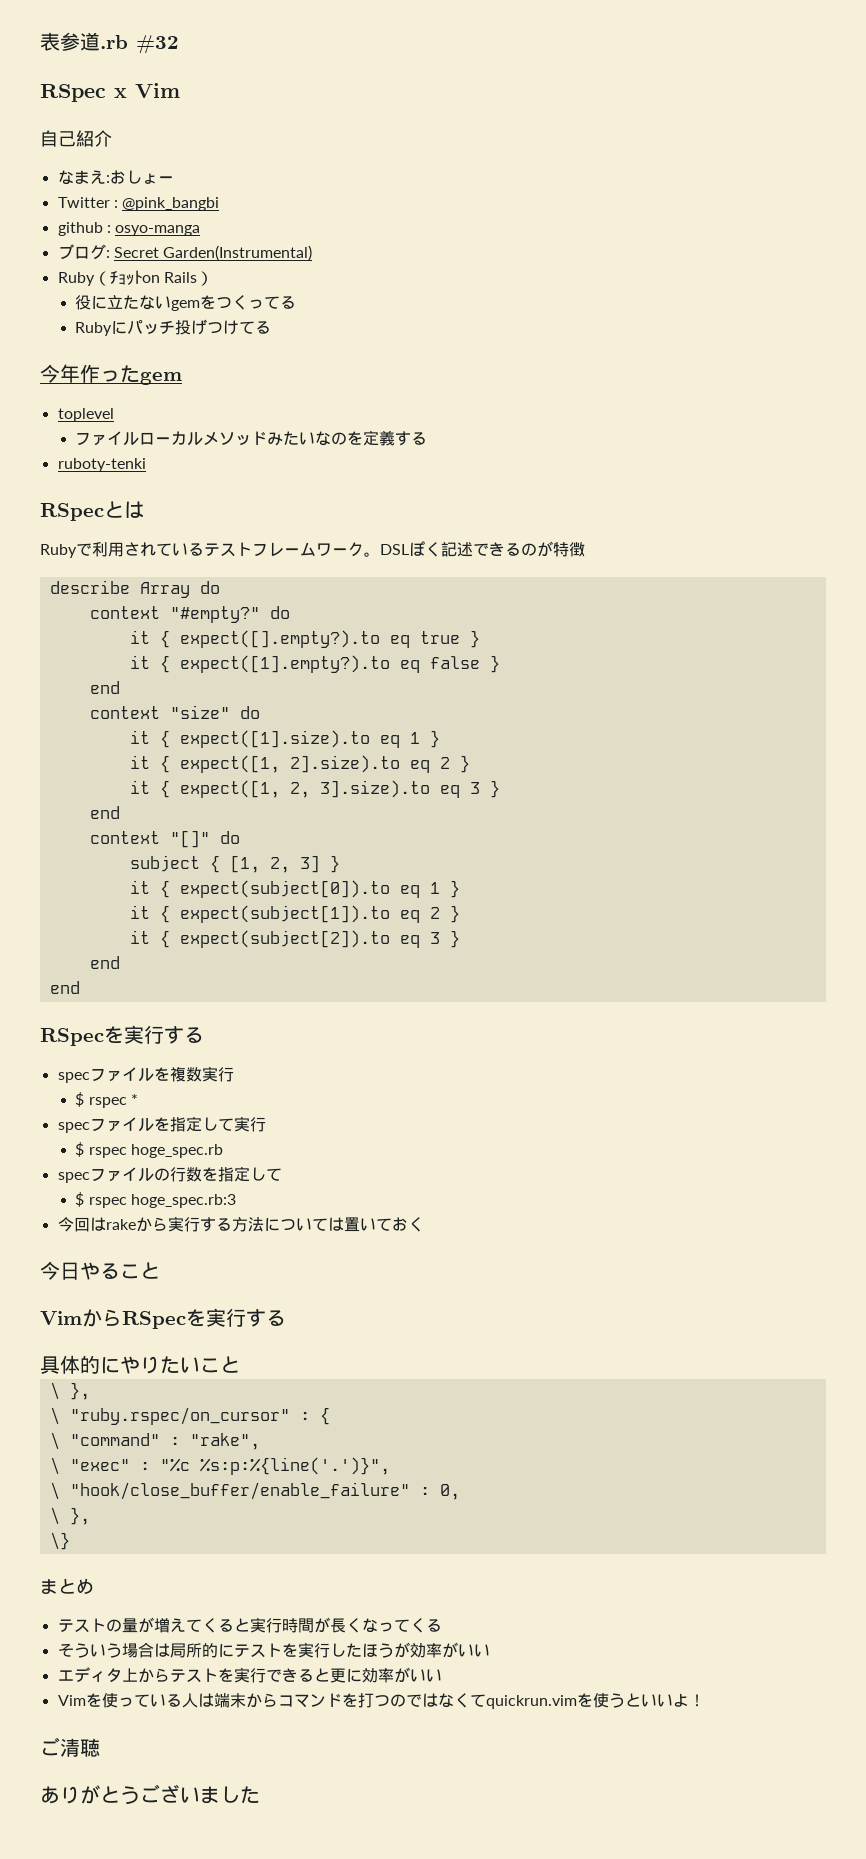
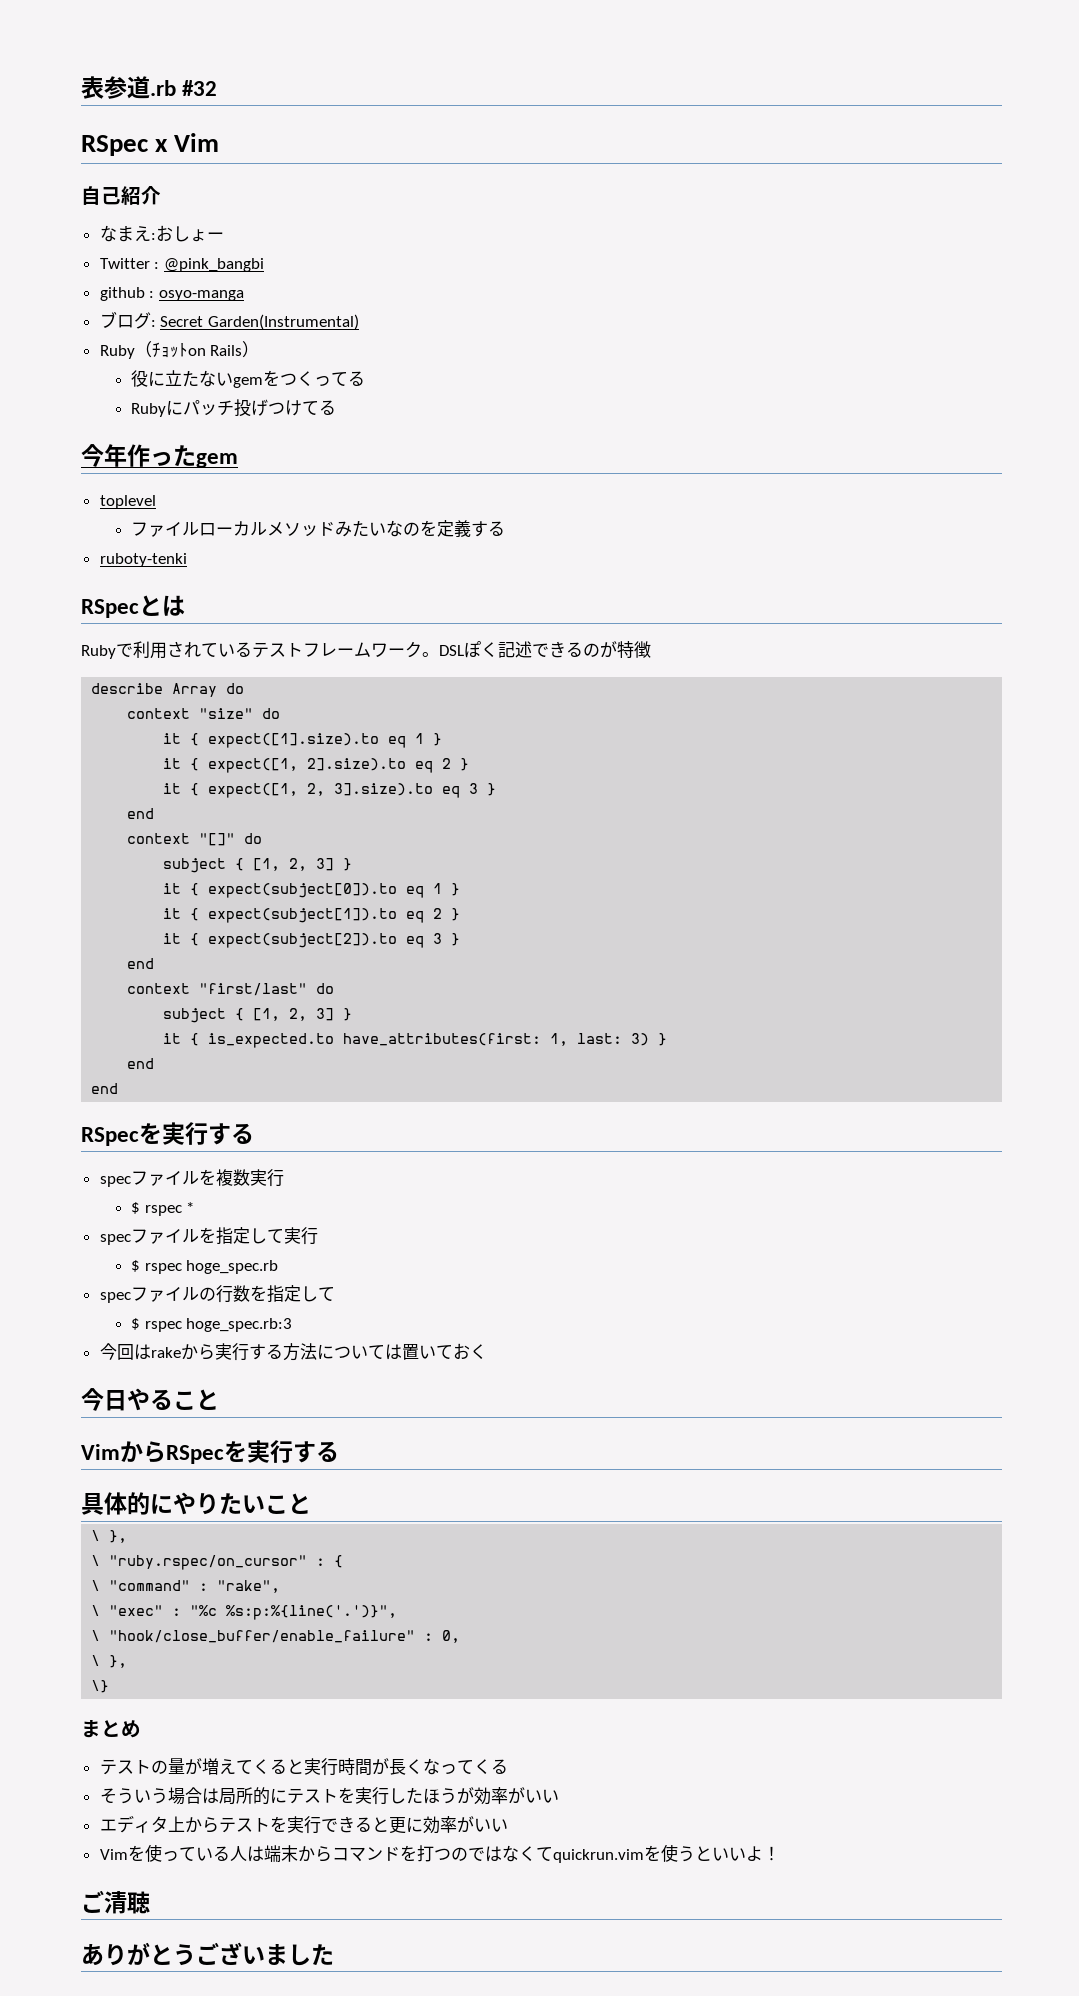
[89,606,290,623] [129,630,480,648] [129,655,500,673] [89,681,120,694] // context "#empty?" do // it { expect([].empty?).to eq true } // it { expect([1].empty?).to eq false } // end -> (245, 688) none
(120, 962) none -> [127,983,335,996] [163,1008,353,1023] [163,1033,668,1048] [127,1058,155,1069] // context "first/last" do // subject { [1, 2, 3] } // it { is_expected.to have_attributes(first: 1, last: 3) } // end

